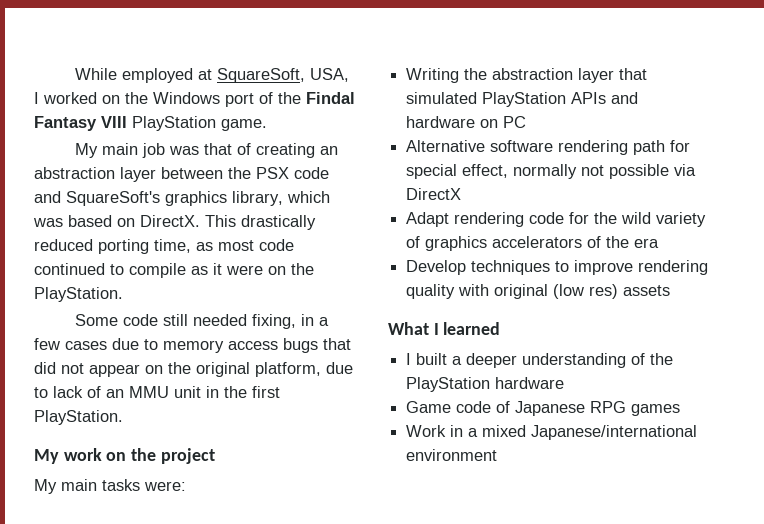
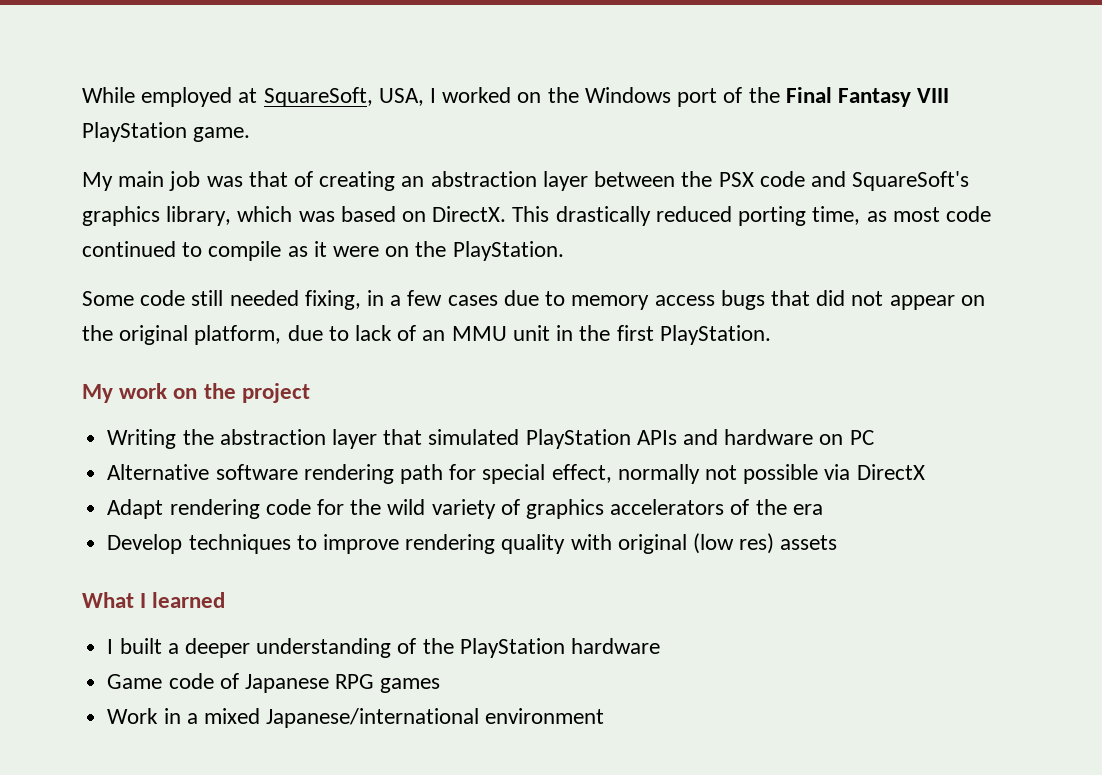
[306,92,355,104] Findal -> [785,87,832,103] Final
[34,479,186,494] // My main tasks were: -> (310, 393) none

